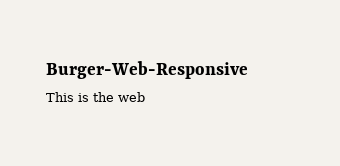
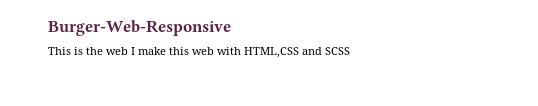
(145, 97) none -> [131,47,350,58] I make this web with HTML,CSS and SCSS

